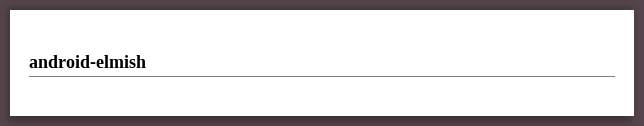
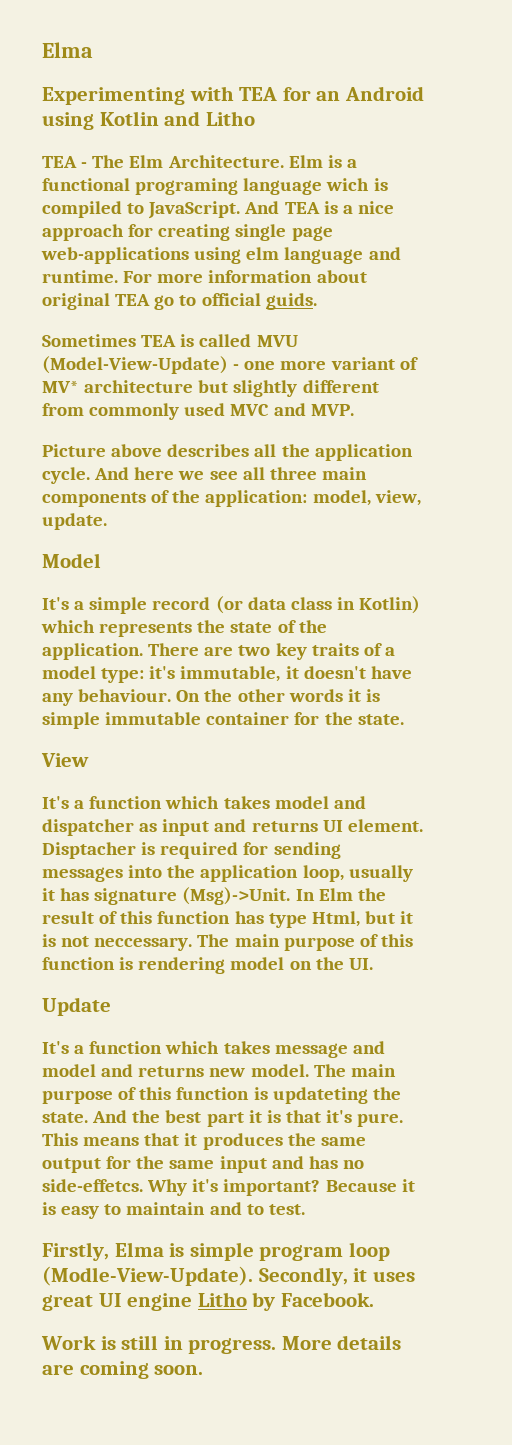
[29,55,146,68] android-elmish -> [42,42,93,58] [42,86,424,105] [42,111,255,130] [42,155,357,168] [42,178,388,195] [42,201,394,219] [42,224,333,241] [41,247,401,264] [42,270,367,283] [42,293,317,310] [42,334,298,347] [42,356,418,374] [42,380,379,397] [42,403,354,420] [42,444,413,461] [42,467,367,484] [42,490,421,507] [42,513,107,530] [42,553,101,568] [42,596,421,614] [41,620,327,637] [42,643,395,660] [42,666,412,683] [42,689,380,706] [42,712,404,729] [41,753,89,767] [42,796,366,809] [42,819,423,836] [42,842,341,859] [42,865,413,882] [42,887,386,905] [42,911,414,928] [42,934,413,951] [42,957,373,974] [42,997,111,1016] [42,1041,385,1058] [42,1064,396,1077] [42,1087,401,1104] [42,1110,404,1127] [42,1133,366,1150] [42,1156,364,1173] [42,1179,415,1196] [42,1202,305,1219] [42,1242,390,1261] [42,1266,415,1286] [42,1292,374,1311] [41,1335,402,1354] [42,1361,204,1379] Elma // Experimenting with TEA for an Android using Kotlin and Litho // TEA - The Elm Architecture. Elm is a functional programing language wich is compiled to JavaScript. And TEA is a nice approach for creating single page web-applications using elm language and runtime. For more information about original TEA go to official guids. // Sometimes TEA is called MVU (Model-View-Update) - one more variant of MV* architecture but slightly different from commonly used MVC and MVP. // Picture above describes all the application cycle. And here we see all three main components of the application: model, view, update. // Model // It's a simple record (or data class in Kotlin) which represents the state of the application. There are two key traits of a model type: it's immutable, it doesn't have any behaviour. On the other words it is simple immutable container for the state. // View // It's a function which takes model and dispatcher as input and returns UI element. Disptacher is required for sending messages into the application loop, usually it has signature (Msg)->Unit. In Elm the result of this function has type Html, but it is not neccessary. The main purpose of this function is rendering model on the UI. // Update // It's a function which takes message and model and returns new model. The main purpose of this function is updateting the state. And the best part it is that it's pure. This means that it produces the same output for the same input and has no side-effetcs. Why it's important? Because it is easy to maintain and to test. // Firstly, Elma is simple program loop (Modle-View-Update). Secondly, it uses great UI engine Litho by Facebook. // Work is still in progress. More details are coming soon.

